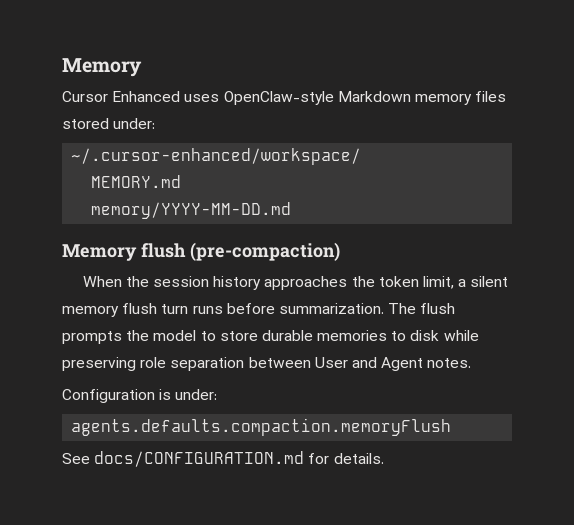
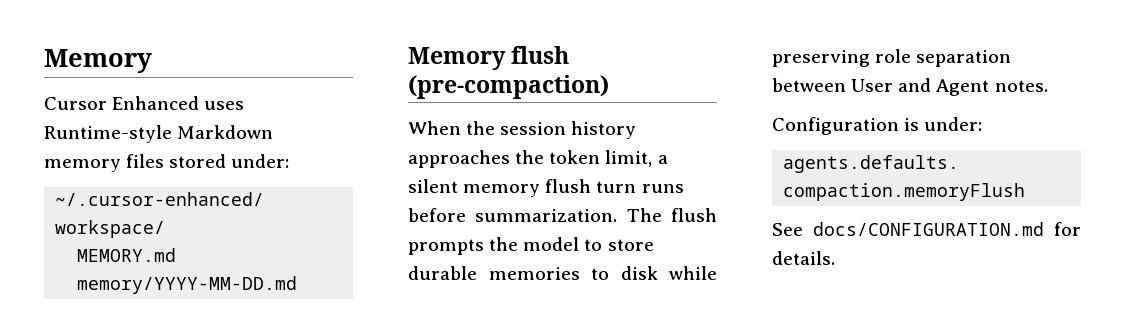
[223,91,334,105] OpenClaw-style -> [44,125,172,143] Runtime-style

